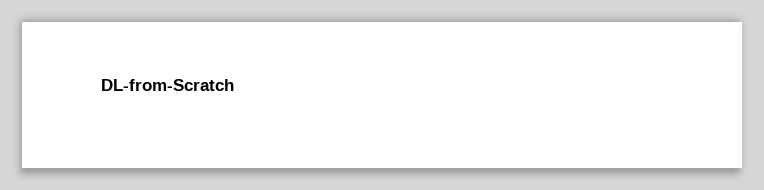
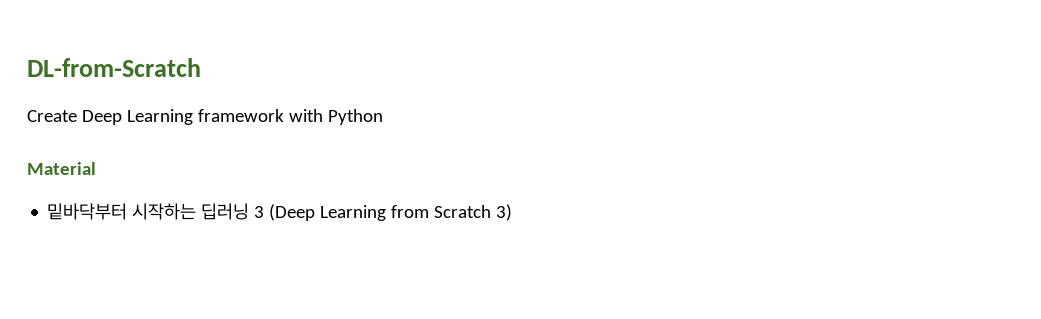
(234, 85) none -> [27,109,383,125] [27,162,96,175] [47,203,513,221] // Create Deep Learning framework with Python // Material // 밑바닥부터 시작하는 딥러닝 3 (Deep Learning from Scratch 3)

